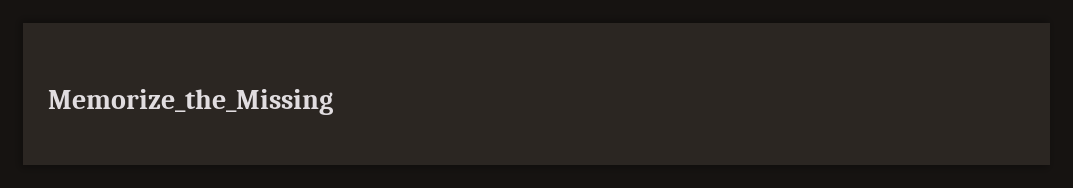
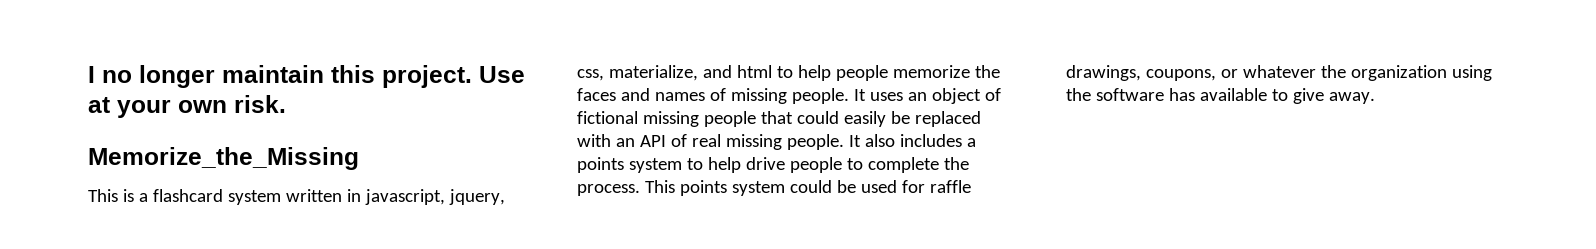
[48,89,333,115] Memorize_the_Missing -> [88,65,525,88] [88,95,286,118] [88,147,359,170] [88,189,505,205] [577,65,1000,81] [577,88,1001,104] [577,111,981,127] [577,134,976,150] [577,157,969,173] [577,180,971,196] [1066,65,1492,81] [1066,88,1375,104] I no longer maintain this project. Use at your own risk. // Memorize_the_Missing // This is a flashcard system written in javascript, jquery, css, materialize, and html to help people memorize the faces and names of missing people. It uses an object of fictional missing people that could easily be replaced with an API of real missing people. It also includes a points system to help drive people to complete the process. This points system could be used for raffle drawings, coupons, or whatever the organization using the software has available to give away.

